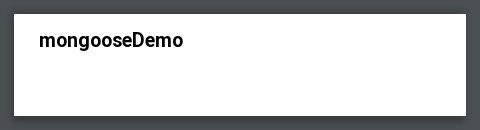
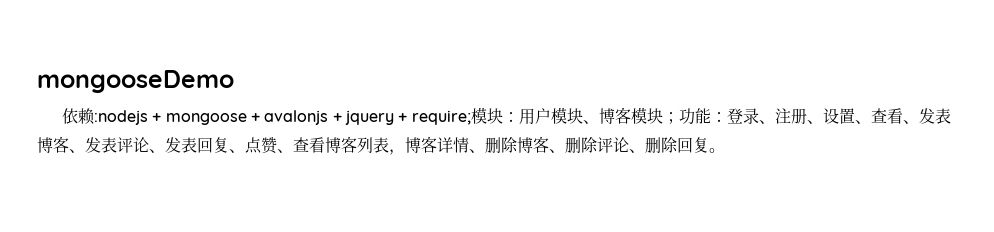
(183, 41) none -> [62,107,951,125] [37,136,725,155] // 依赖:nodejs + mongoose + avalonjs + jquery + require;模块：用户模块、博客模块；功能：登录、注册、设置、查看、发表博客、发表评论、发表回复、点赞、查看博客列表，博客详情、删除博客、删除评论、删除回复。

